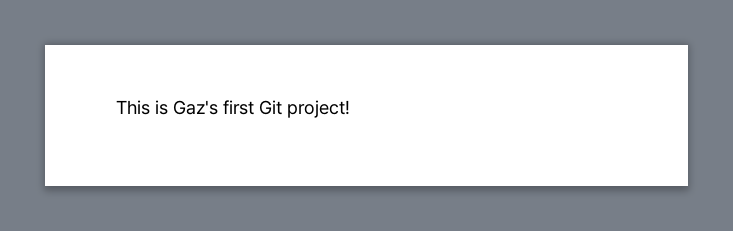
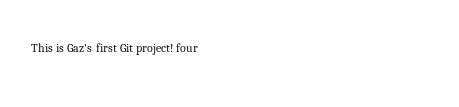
(350, 109) none -> [176,43,199,52] four

